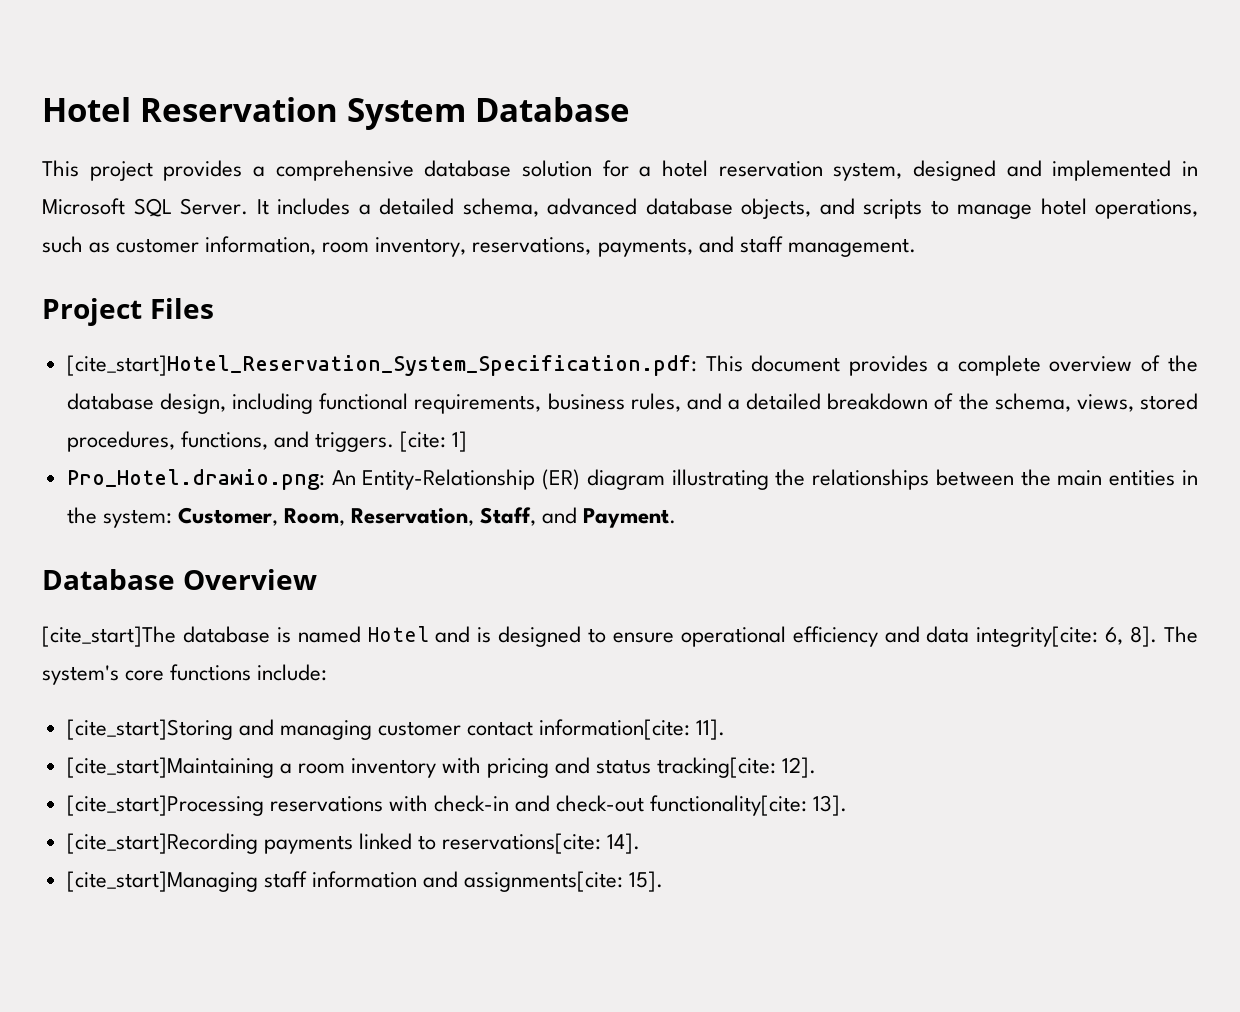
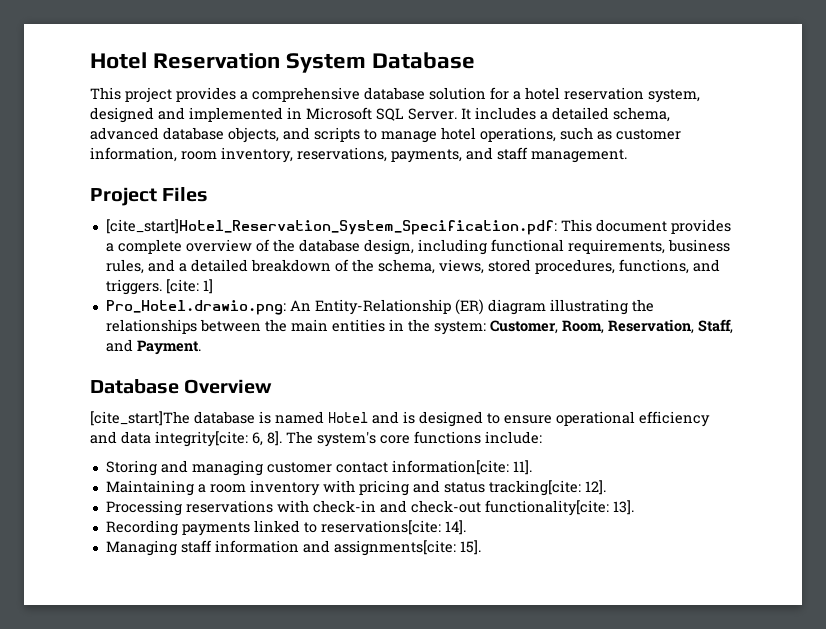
[66,719,233,740] [cite_start]Storing -> [105,460,157,476] Storing
[66,757,274,778] [cite_start]Maintaining -> [105,480,194,496] Maintaining
[66,795,264,816] [cite_start]Processing -> [105,500,182,516] Processing
[66,833,258,854] [cite_start]Recording -> [105,520,178,536] Recording
[66,871,258,892] [cite_start]Managing -> [105,540,177,556] Managing

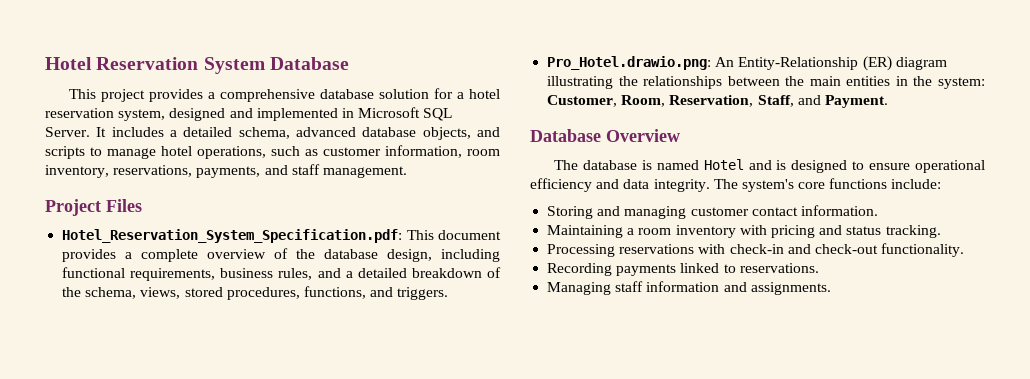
[105,219,557,235] [cite_start]Hotel_Reservation_System_Specification.pdf: -> [62,229,403,243] Hotel_Reservation_System_Specification.pdf:
[165,279,213,294] [cite: 1] -> (449, 293) none
[90,411,190,426] [cite_start]The -> [554,160,579,170] The
[155,431,282,447] integrity[cite: 6, 8]. -> [653,179,710,192] integrity.
[391,460,532,475] information[cite: 11]. -> [800,205,878,216] information.
[488,480,606,496] tracking[cite: 12]. -> [885,225,941,238] tracking.
[484,500,634,516] functionality[cite: 13]. -> [881,243,965,257] functionality.
[320,520,466,535] reservations[cite: 14]. -> [739,263,819,273] reservations.
[333,540,481,556] assignments[cite: 15]. -> [750,282,831,295] assignments.

